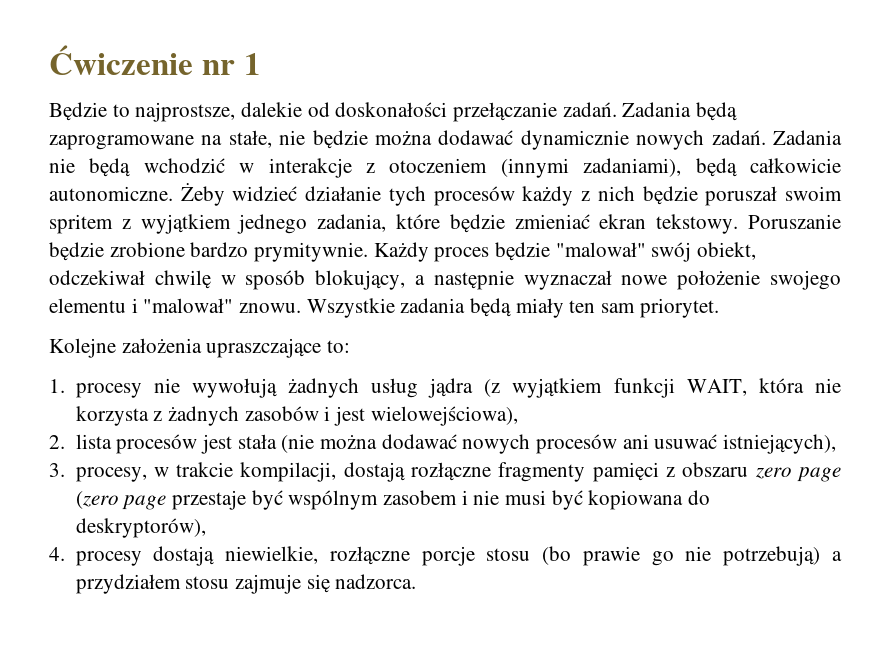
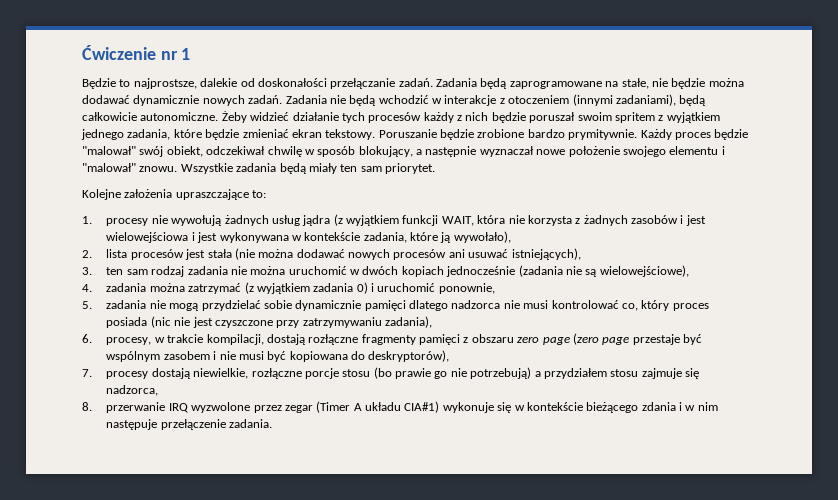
[370,406,518,426] wielowejściowa), -> [106,231,511,243] wielowejściowa i jest wykonywana w kontekście zadania, które ją wywołało),
(65, 470) none -> [106,265,689,277] [82,282,495,294] [82,300,709,311] [106,316,433,328] [82,334,92,343] ten sam rodzaj zadania nie można uruchomić w dwóch kopiach jednocześnie (zadania nie są wielowejściowe), // 4. zadania można zatrzymać (z wyjątkiem zadania 0) i uruchomić ponownie, // 5. zadania nie mogą przydzielać sobie dynamicznie pamięci dlatego nadzorca nie musi kontrolować co, który proces posiada (nic nie jest czyszczone przy zatrzymywaniu zadania), // 6.
[49,547,65,561] 4. -> [82,369,92,377] 7.
[335,574,417,589] nadzorca. -> [106,385,159,396] [82,401,718,413] [106,419,273,430] nadzorca, // 8. przerwanie IRQ wyzwolone przez zegar (Timer A układu CIA#1) wykonuje się w kontekście bieżącego zdania i w nim następuje przełączenie zadania.

